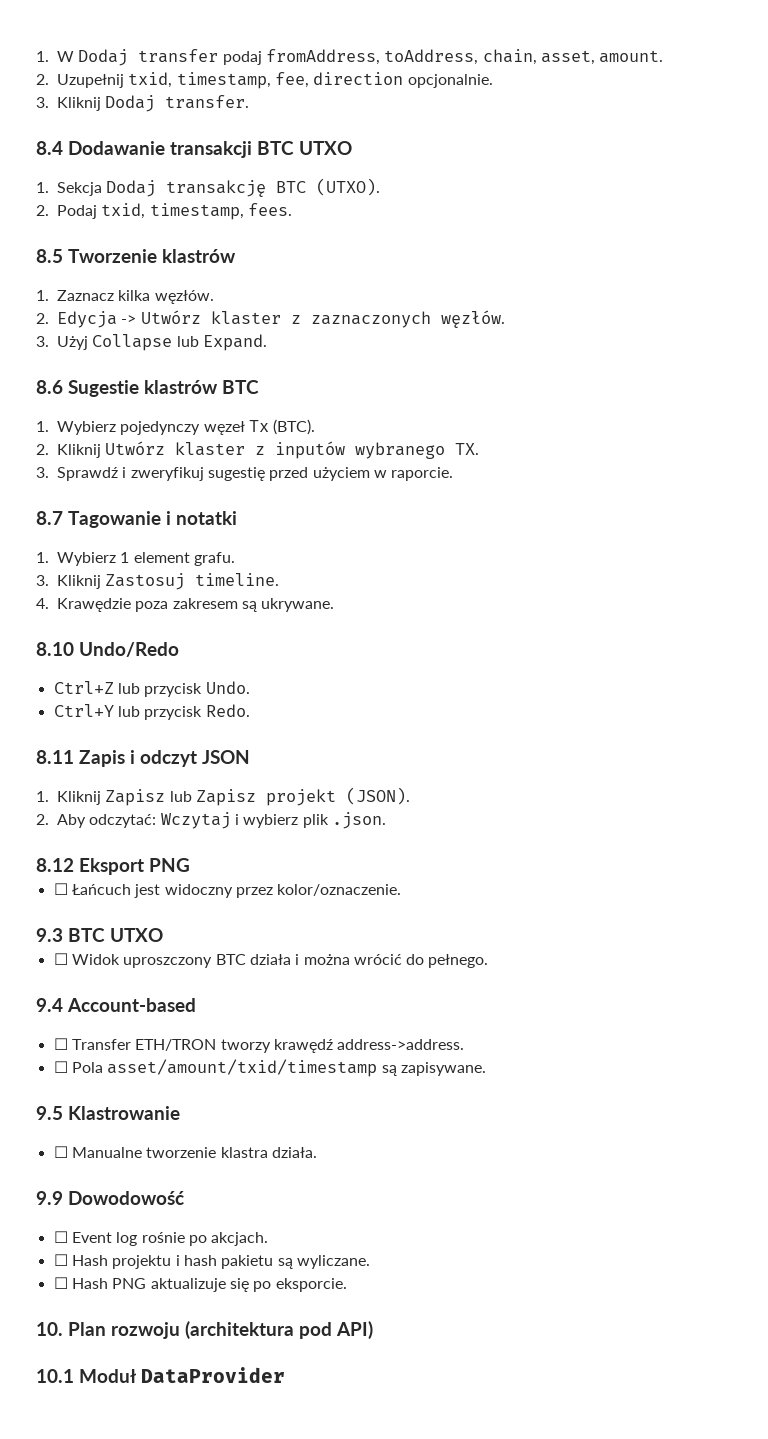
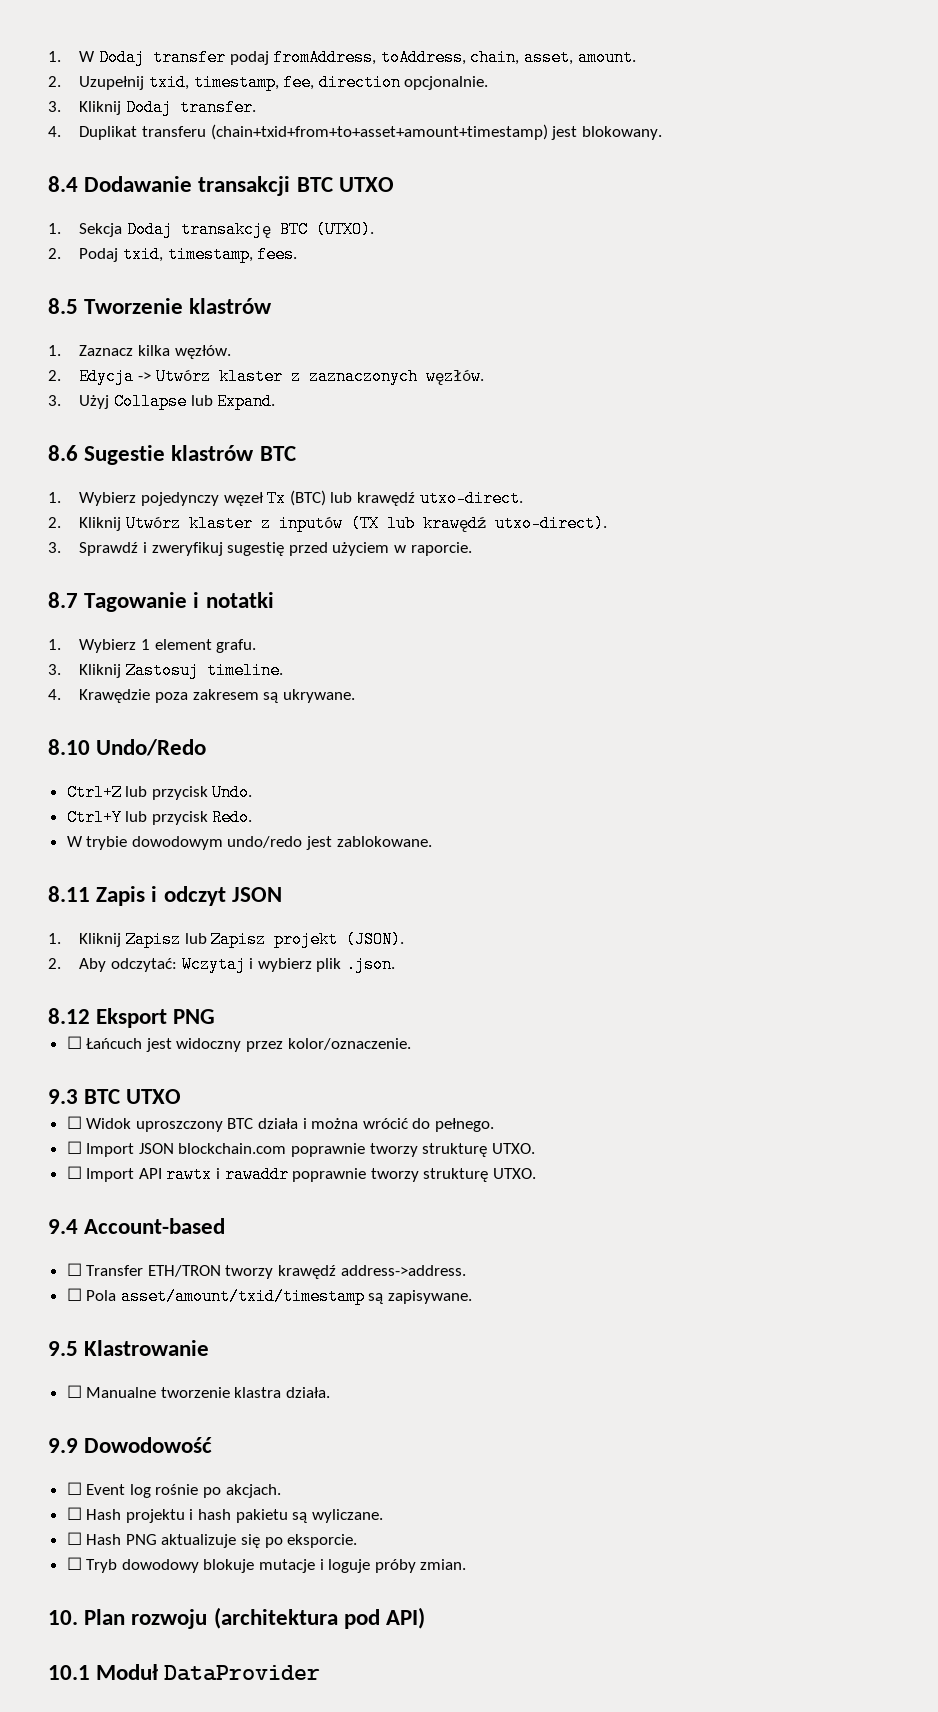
(250, 102) none -> [48,124,662,140] // 4. Duplikat transferu (chain+txid+from+to+asset+amount+timestamp) jest blokowany.
[273,419,316,435] (BTC). -> [289,490,523,507] (BTC) lub krawędź utxo-direct.
[355,442,480,459] wybranego TX. -> [351,515,608,532] (TX lub krawędź utxo-direct).
(250, 710) none -> [66,836,432,850] // W trybie dowodowym undo/redo jest zablokowane.
(489, 961) none -> [66,1141,535,1157] [66,1166,537,1183] // ☐ Import JSON blockchain.com poprawnie tworzy strukturę UTXO. // ☐ Import API rawtx i rawaddr poprawnie tworzy strukturę UTXO.
(347, 1285) none -> [66,1557,467,1573] // ☐ Tryb dowodowy blokuje mutacje i loguje próby zmian.

